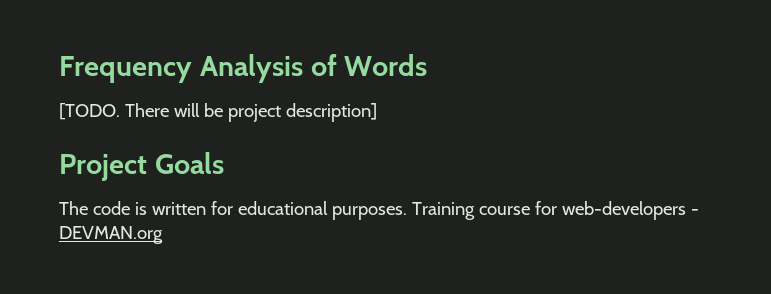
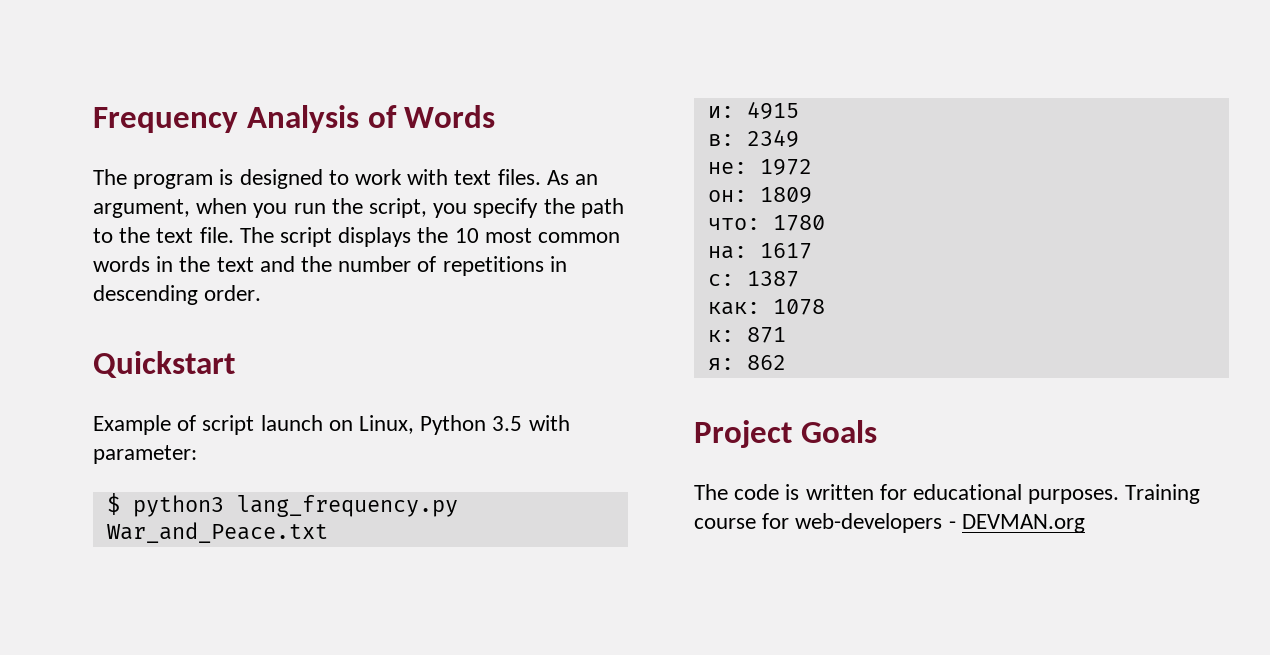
[59,103,377,122] [TODO. There will be project description] -> [93,169,599,189] [93,198,624,218] [93,227,621,247] [93,256,567,276] [93,285,262,305] [93,351,235,378] [93,415,570,435] [93,445,197,464] [106,493,458,517] [106,522,328,543] [707,102,799,120] [707,130,799,148] [707,159,812,176] [707,187,812,204] [707,215,825,231] [707,243,812,259] [707,271,799,287] [707,299,825,315] [707,327,786,343] [707,355,786,370] The program is designed to work with text files. As an argument, when you run the script, you specify the path to the text file. The script displays the 10 most common words in the text and the number of repetitions in descending order. // Quickstart // Example of script launch on Linux, Python 3.5 with parameter: // $ python3 lang_frequency.py War_and_Peace.txt // и: 4915 // в: 2349 // не: 1972 // он: 1809 // что: 1780 // на: 1617 // с: 1387 // как: 1078 // к: 871 // я: 862

